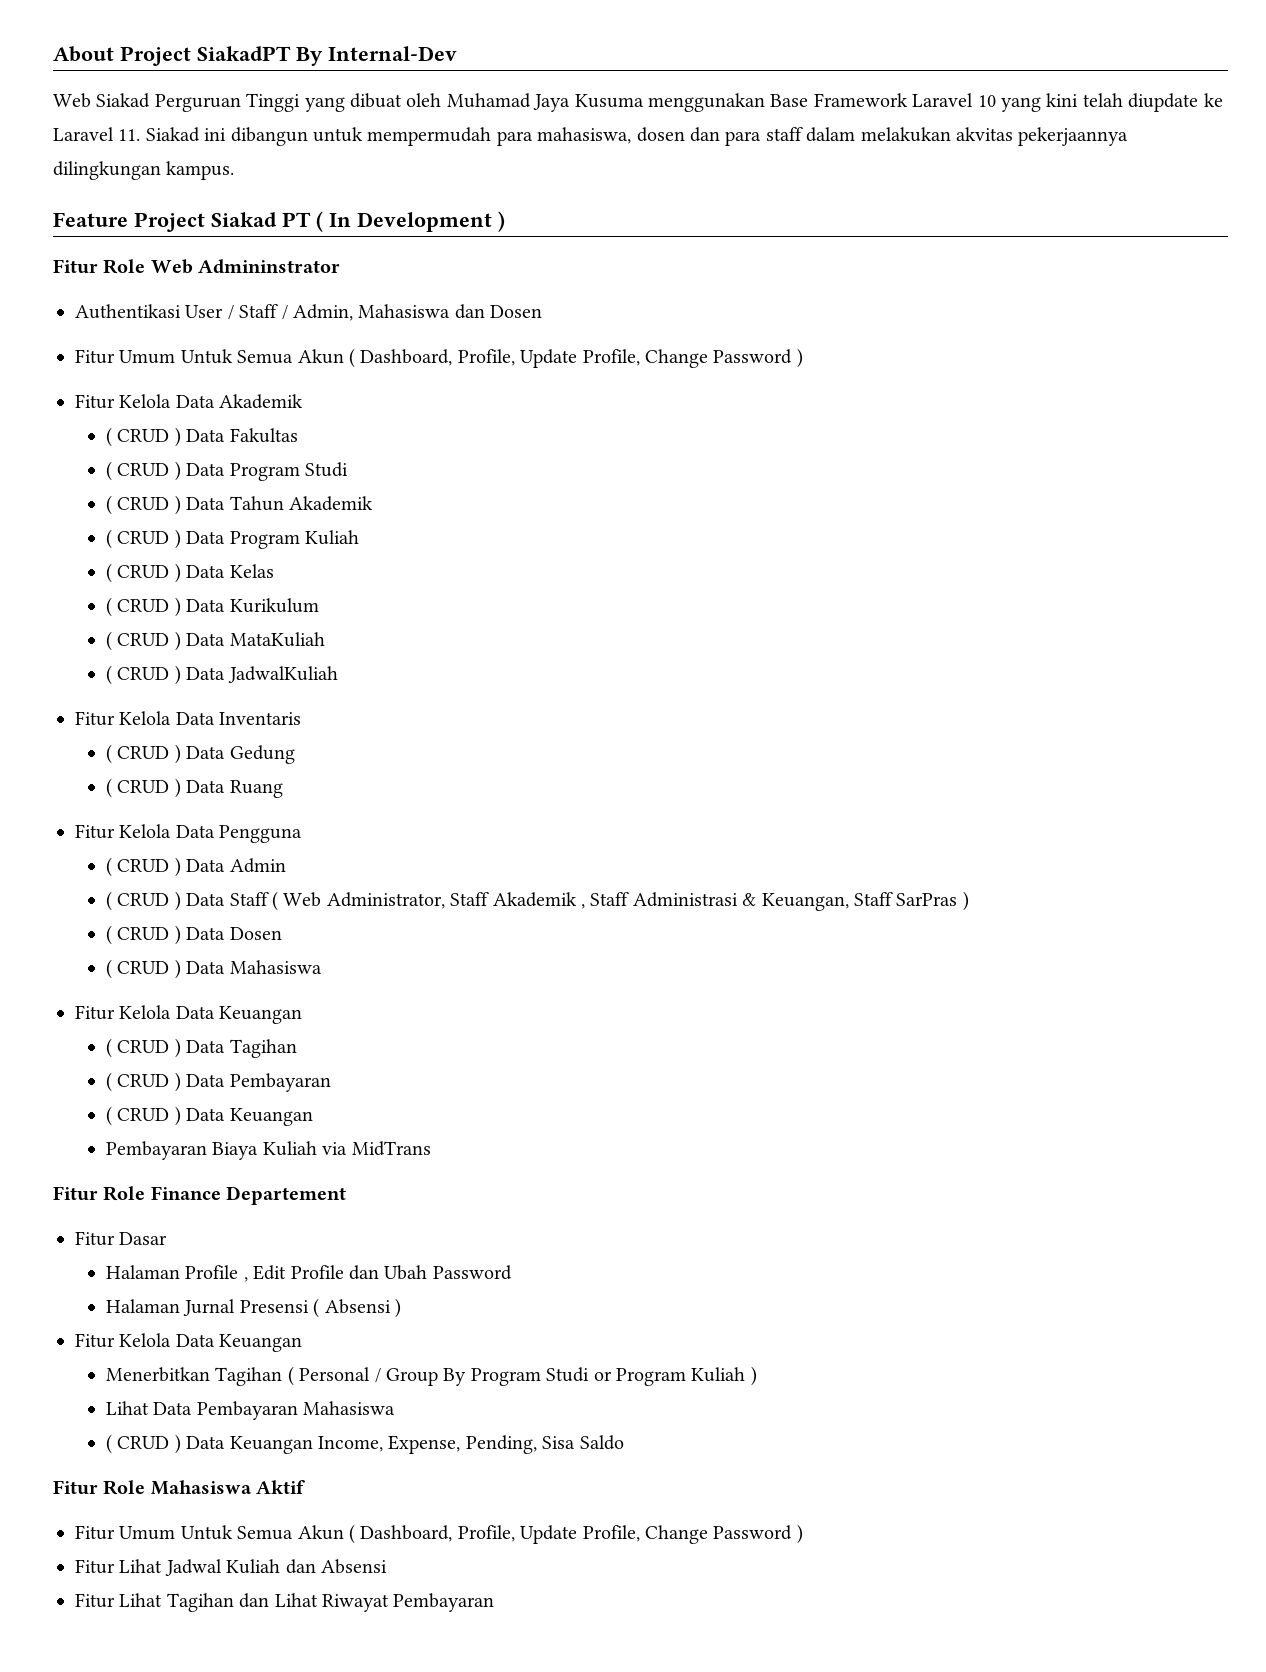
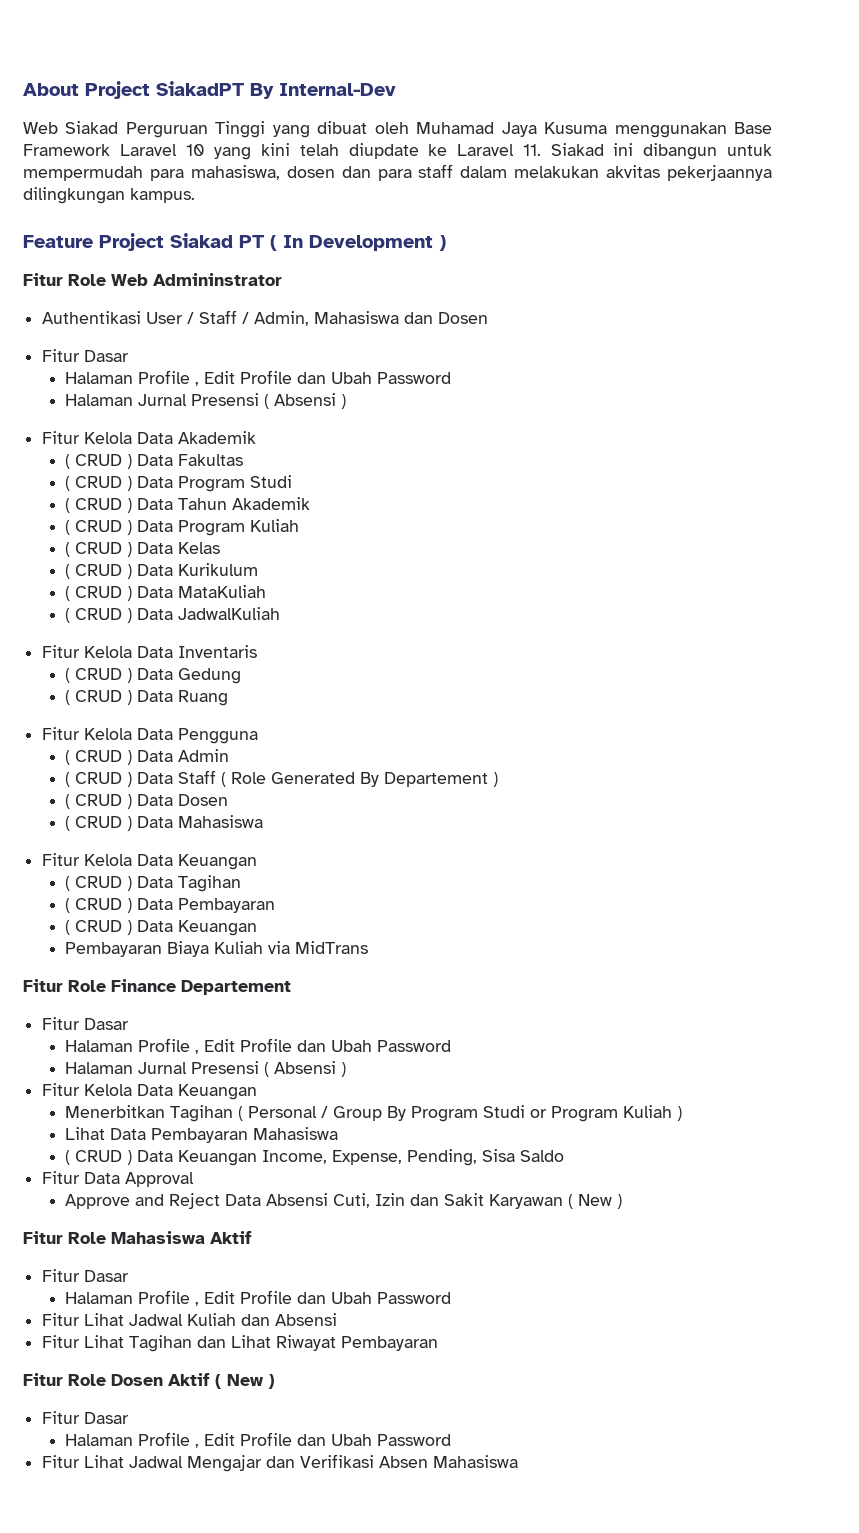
[119,348,793,368] Umum Untuk Semua Akun ( Dashboard, Profile, Update Profile, Change Password -> [84,350,130,362] [65,370,452,386] [65,393,337,409] Dasar // Halaman Profile , Edit Profile dan Ubah Password // Halaman Jurnal Presensi ( Absensi
[283,892,958,911] Web Administrator, Staff Akademik , Staff Administrasi & Keuangan, Staff SarPras -> [231,772,489,787] Role Generated By Departement
(624, 1442) none -> [42,1171,195,1187] [65,1193,623,1209] // Fitur Data Approval // Approve and Reject Data Absensi Cuti, Izin dan Sakit Karyawan ( New )
[119,1524,803,1544] Umum Untuk Semua Akun ( Dashboard, Profile, Update Profile, Change Password ) -> [84,1270,130,1282] [65,1290,452,1306] Dasar // Halaman Profile , Edit Profile dan Ubah Password
(495, 1602) none -> [23,1373,275,1389] [42,1411,130,1424] [65,1432,452,1448] [42,1454,519,1472] // Fitur Role Dosen Aktif ( New ) // Fitur Dasar // Halaman Profile , Edit Profile dan Ubah Password // Fitur Lihat Jadwal Mengajar dan Verifikasi Absen Mahasiswa

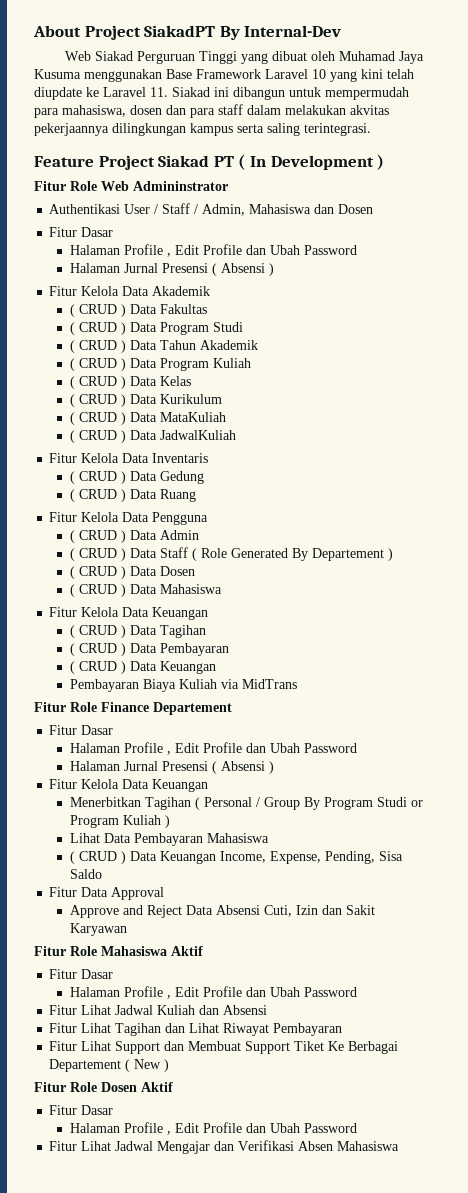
[130,188,195,203] kampus. -> [190,123,371,136] kampus serta saling terintegrasi.
[568,1194,623,1209] ( New ) -> (127, 929) none
(439, 1343) none -> [49,1041,399,1054] [49,1059,170,1072] // Fitur Lihat Support dan Membuat Support Tiket Ke Berbagai Departement ( New )
[215,1374,275,1389] ( New ) -> (173, 1087) none

